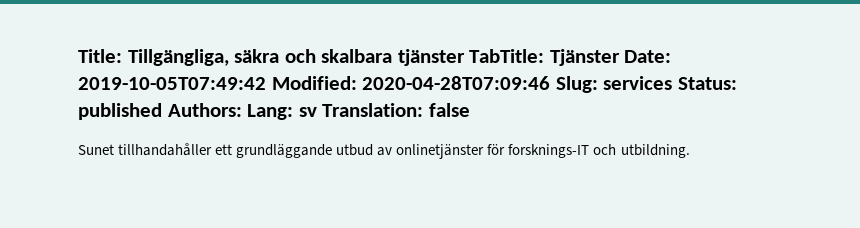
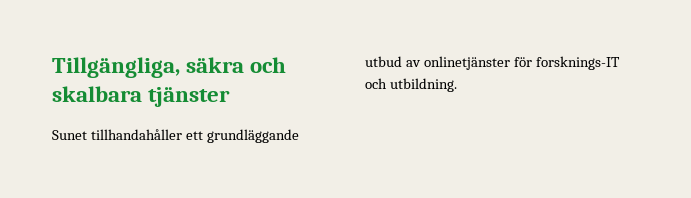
[78,49,122,63] Title: -> (52, 67) none
[469,49,672,66] [78,76,737,93] [78,103,470,120] TabTitle: Tjänster Date: 2019-10-05T07:49:42 Modified: 2020-04-28T07:09:46 Slug: services Status: published Authors: Lang: sv Translation: false -> (231, 97) none

